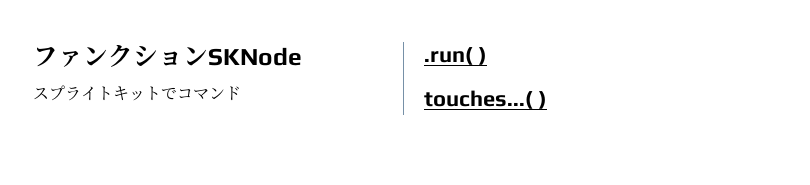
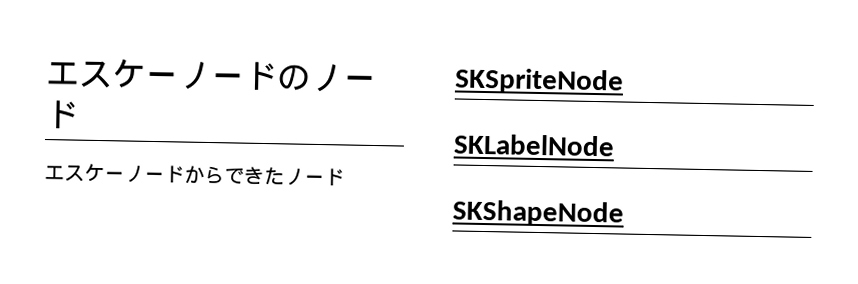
[33,44,302,67] [33,85,241,101] [424,47,487,65] [424,90,547,109] ファンクションSKNode // スプライトキットでコマンド // .run( ) // touches...( ) -> [45,58,377,93] [45,100,79,129] [44,163,345,187] [454,67,624,95] [453,133,615,157] [452,199,624,227] エスケーノードのノード // エスケーノードからできたノード // SKSpriteNode // SKLabelNode // SKShapeNode

